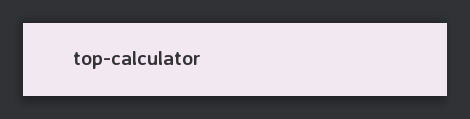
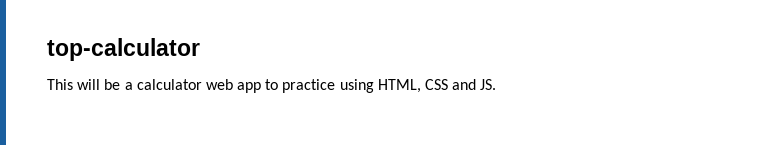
(201, 60) none -> [47,79,497,93] // This will be a calculator web app to practice using HTML, CSS and JS.

